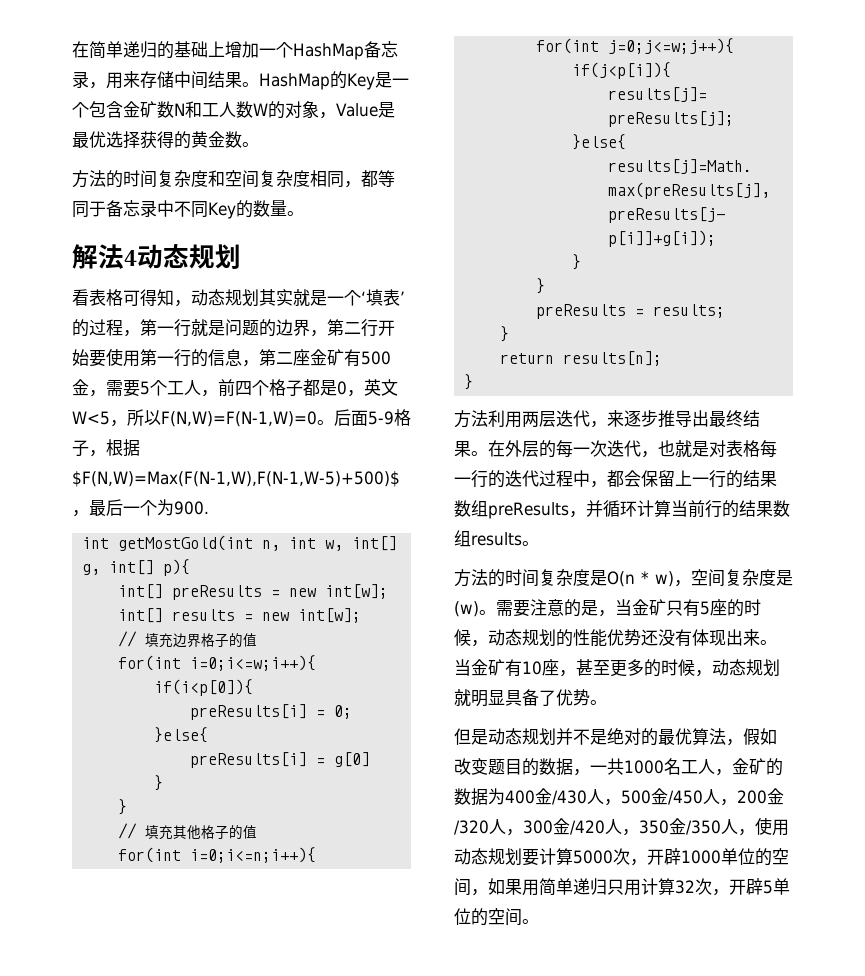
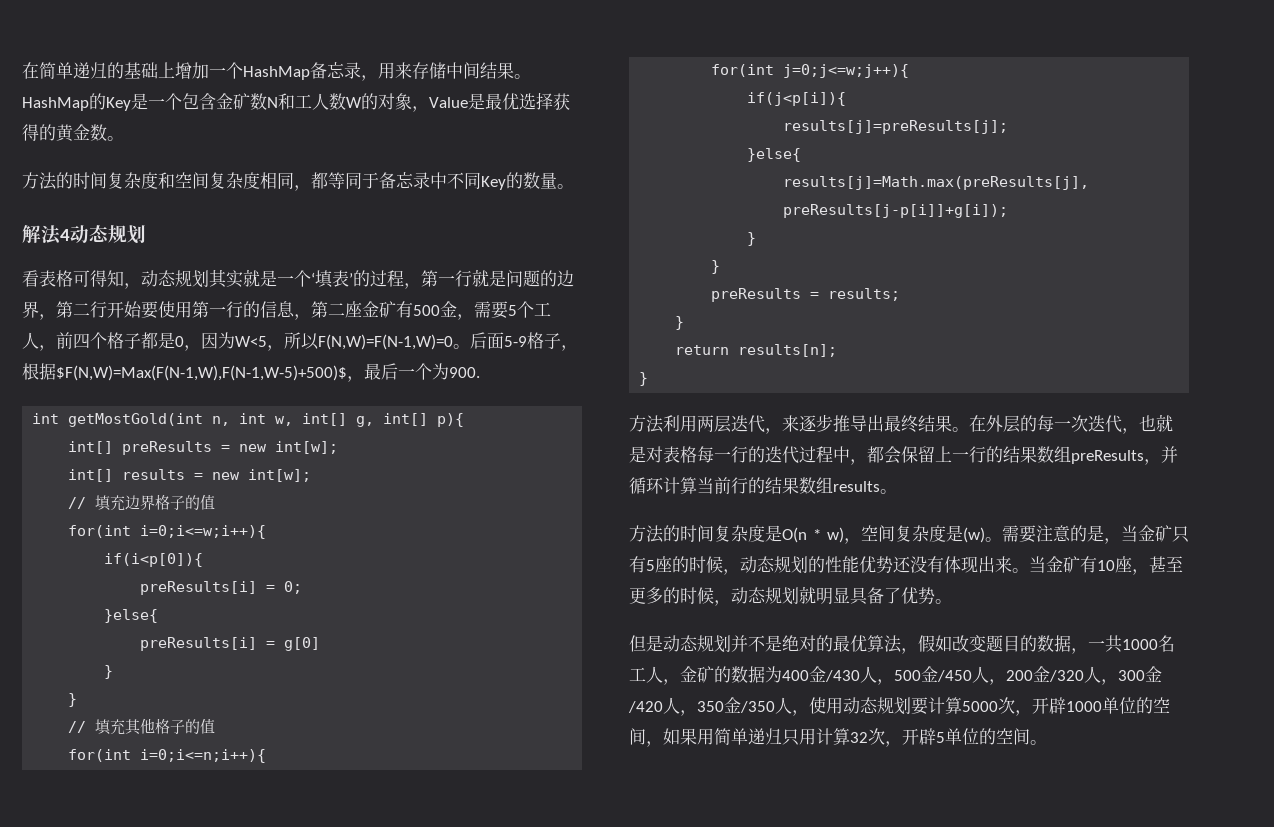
[364,379,398,396] 英文 -> [201,332,235,349] 因为

